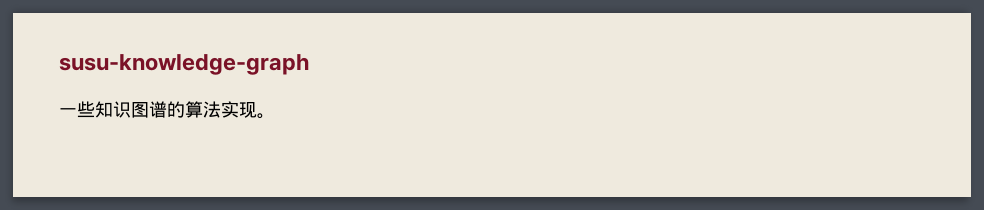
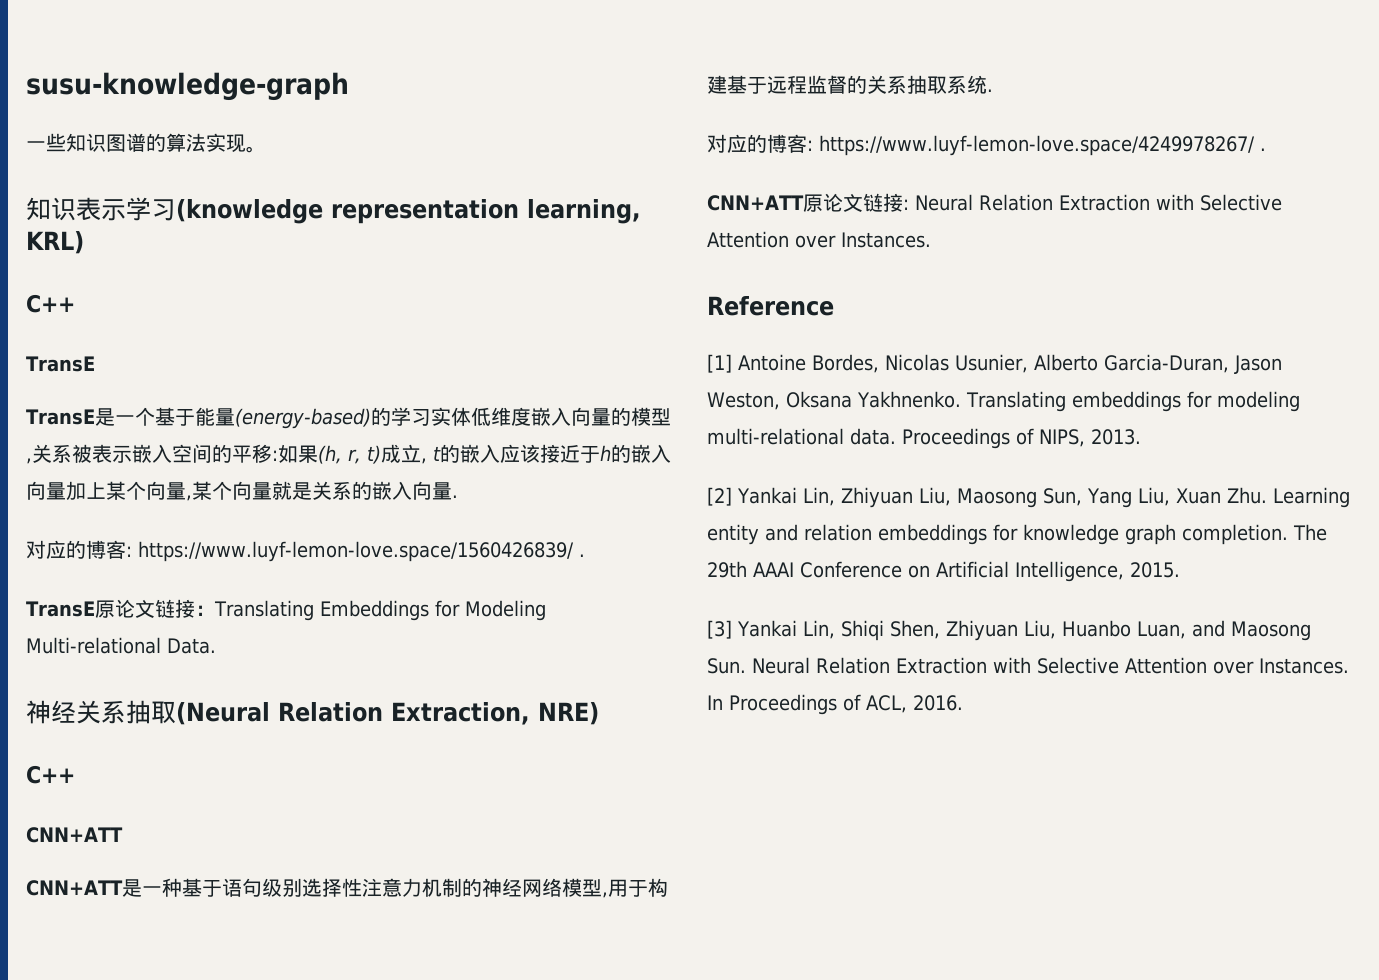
(275, 116) none -> [26,197,641,224] [26,231,84,254] [26,294,75,313] [26,356,95,372] [26,407,671,429] [26,444,671,464] [26,481,458,501] [26,540,585,562] [26,599,546,621] [26,637,216,654] [26,700,599,725] [26,765,75,784] [26,827,123,843] [26,878,668,898] [707,75,993,94] [707,134,1266,156] [707,193,1282,212] [707,231,931,248] [707,296,834,316] [707,354,1282,374] [707,391,1300,412] [707,428,1141,449] [707,487,1350,508] [707,524,1327,545] [707,561,1180,582] [707,620,1311,641] [707,657,1349,674] [707,694,963,715] // 知识表示学习(knowledge representation learning, KRL) // C++ // TransE // TransE是一个基于能量(energy-based)的学习实体低维度嵌入向量的模型,关系被表示嵌入空间的平移:如果(h, r, t)成立, t的嵌入应该接近于h的嵌入向量加上某个向量,某个向量就是关系的嵌入向量. // 对应的博客: https://www.luyf-lemon-love.space/1560426839/ . // TransE原论文链接：Translating Embeddings for Modeling Multi-relational Data. // 神经关系抽取(Neural Relation Extraction, NRE) // C++ // CNN+ATT // CNN+ATT是一种基于语句级别选择性注意力机制的神经网络模型,用于构建基于远程监督的关系抽取系统. // 对应的博客: https://www.luyf-lemon-love.space/4249978267/ . // CNN+ATT原论文链接: Neural Relation Extraction with Selective Attention over Instances. // Reference // [1] Antoine Bordes, Nicolas Usunier, Alberto Garcia-Duran, Jason Weston, Oksana Yakhnenko. Translating embeddings for modeling multi-relational data. Proceedings of NIPS, 2013. // [2] Yankai Lin, Zhiyuan Liu, Maosong Sun, Yang Liu, Xuan Zhu. Learning entity and relation embeddings for knowledge graph completion. The 29th AAAI Conference on Artificial Intelligence, 2015. // [3] Yankai Lin, Shiqi Shen, Zhiyuan Liu, Huanbo Luan, and Maosong Sun. Neural Relation Extraction with Selective Attention over Instances. In Proceedings of ACL, 2016.

